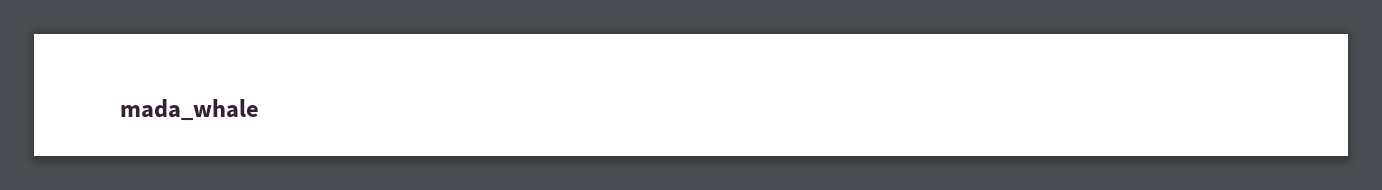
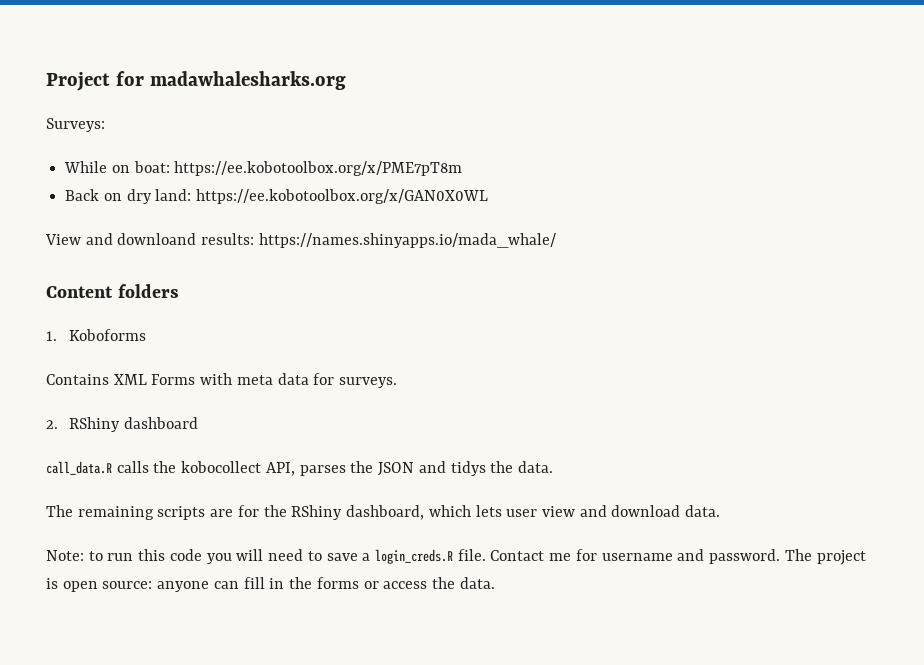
[120,99,259,121] mada_whale -> [46,71,346,91] [46,118,105,132] [64,161,463,176] [65,189,489,204] [45,233,556,248] [46,284,179,298] [46,329,147,341] [46,373,398,388] [46,417,198,432] [46,461,553,476] [46,505,721,520] [46,549,866,565] [46,577,495,592] Project for madawhalesharks.org // Surveys: // While on boat: https://ee.kobotoolbox.org/x/PME7pT8m // Back on dry land: https://ee.kobotoolbox.org/x/GAN0X0WL // View and downloand results: https://names.shinyapps.io/mada_whale/ // Content folders // 1. Koboforms // Contains XML Forms with meta data for surveys. // 2. RShiny dashboard // call_data.R calls the kobocollect API, parses the JSON and tidys the data. // The remaining scripts are for the RShiny dashboard, which lets user view and download data. // Note: to run this code you will need to save a login_creds.R file. Contact me for username and password. The project is open source: anyone can fill in the forms or access the data.

